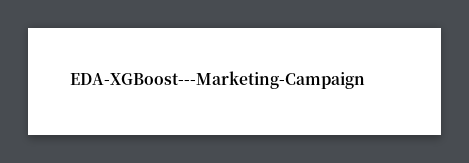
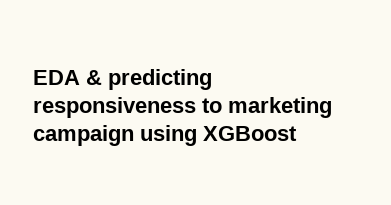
[70,71,365,89] EDA-XGBoost---Marketing-Campaign -> [33,69,212,90] [33,97,332,118] [33,125,297,146] EDA & predicting responsiveness to marketing campaign using XGBoost

